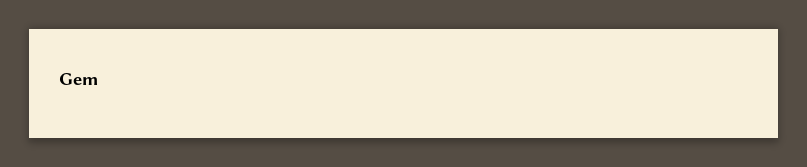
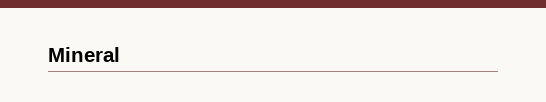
[59,73,99,85] Gem -> [48,47,120,62] Mineral

